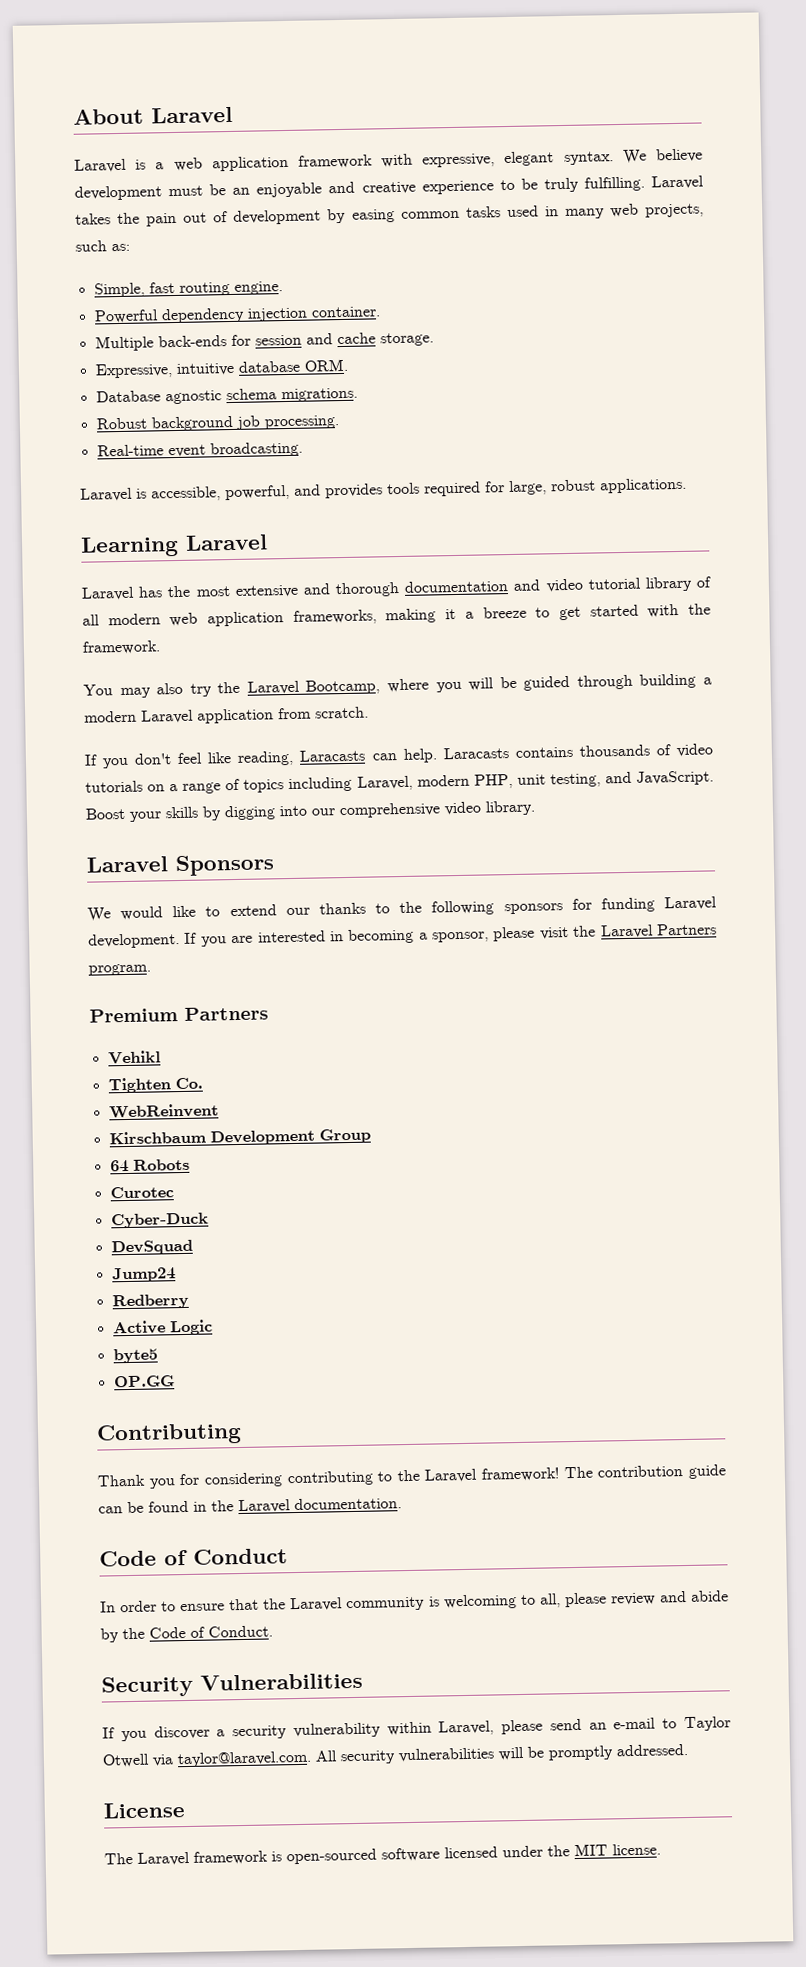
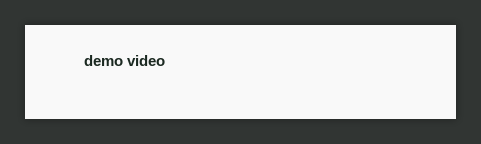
[73,106,233,125] [74,148,703,173] [74,175,704,201] [75,203,704,227] [75,240,130,252] [93,281,283,298] [93,306,381,324] [94,332,434,352] [94,358,348,379] [95,387,358,405] [95,415,340,432] [96,441,303,458] [80,477,687,502] [80,534,268,558] [81,576,711,601] [82,603,711,627] [82,640,161,655] [83,673,712,699] [84,706,369,724] [84,743,714,769] [85,770,715,794] [85,800,535,822] [86,854,275,877] [87,896,717,922] [88,923,717,949] [88,963,151,976] [89,1006,269,1023] [107,1050,161,1065] [107,1077,203,1094] [108,1103,219,1119] [108,1128,371,1146] [109,1158,190,1173] [109,1186,174,1199] [110,1212,209,1229] [110,1239,193,1256] [111,1267,176,1283] [111,1293,189,1310] [112,1319,213,1336] [112,1348,158,1364] [113,1375,175,1388] [96,1422,242,1446] [97,1464,726,1489] [98,1497,402,1514] [99,1548,288,1567] [100,1590,729,1613] [100,1625,273,1643] [101,1672,363,1698] [102,1716,731,1742] [102,1744,688,1768] [103,1802,185,1819] [104,1843,661,1866] About Laravel // Laravel is a web application framework with expressive, elegant syntax. We believe development must be an enjoyable and creative experience to be truly fulfilling. Laravel takes the pain out of development by easing common tasks used in many web projects, such as: // Simple, fast routing engine. // Powerful dependency injection container. // Multiple back-ends for session and cache storage. // Expressive, intuitive database ORM. // Database agnostic schema migrations. // Robust background job processing. // Real-time event broadcasting. // Laravel is accessible, powerful, and provides tools required for large, robust applications. // Learning Laravel // Laravel has the most extensive and thorough documentation and video tutorial library of all modern web application frameworks, making it a breeze to get started with the framework. // You may also try the Laravel Bootcamp, where you will be guided through building a modern Laravel application from scratch. // If you don't feel like reading, Laracasts can help. Laracasts contains thousands of video tutorials on a range of topics including Laravel, modern PHP, unit testing, and JavaScript. Boost your skills by digging into our comprehensive video library. // Laravel Sponsors // We would like to extend our thanks to the following sponsors for funding Laravel development. If you are interested in becoming a sponsor, please visit the Laravel Partners program. // Premium Partners // Vehikl // Tighten Co. // WebReinvent // Kirschbaum Development Group // 64 Robots // Curotec // Cyber-Duck // DevSquad // Jump24 // Redberry // Active Logic // byte5 // OP.GG // Contributing // Thank you for considering contributing to the Laravel framework! The contribution guide can be found in the Laravel documentation. // Code of Conduct // In order to ensure that the Laravel community is welcoming to all, please review and abide by the Code of Conduct. // Security Vulnerabilities // If you discover a security vulnerability within Laravel, please send an e-mail to Taylor Otwell via taylor@laravel.com. All security vulnerabilities will be promptly addressed. // License // The Laravel framework is open-sourced software licensed under the MIT license. -> [84,55,166,66] demo video

